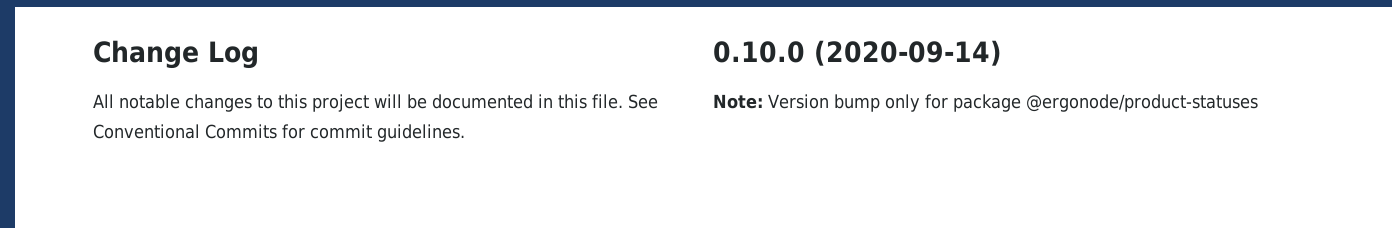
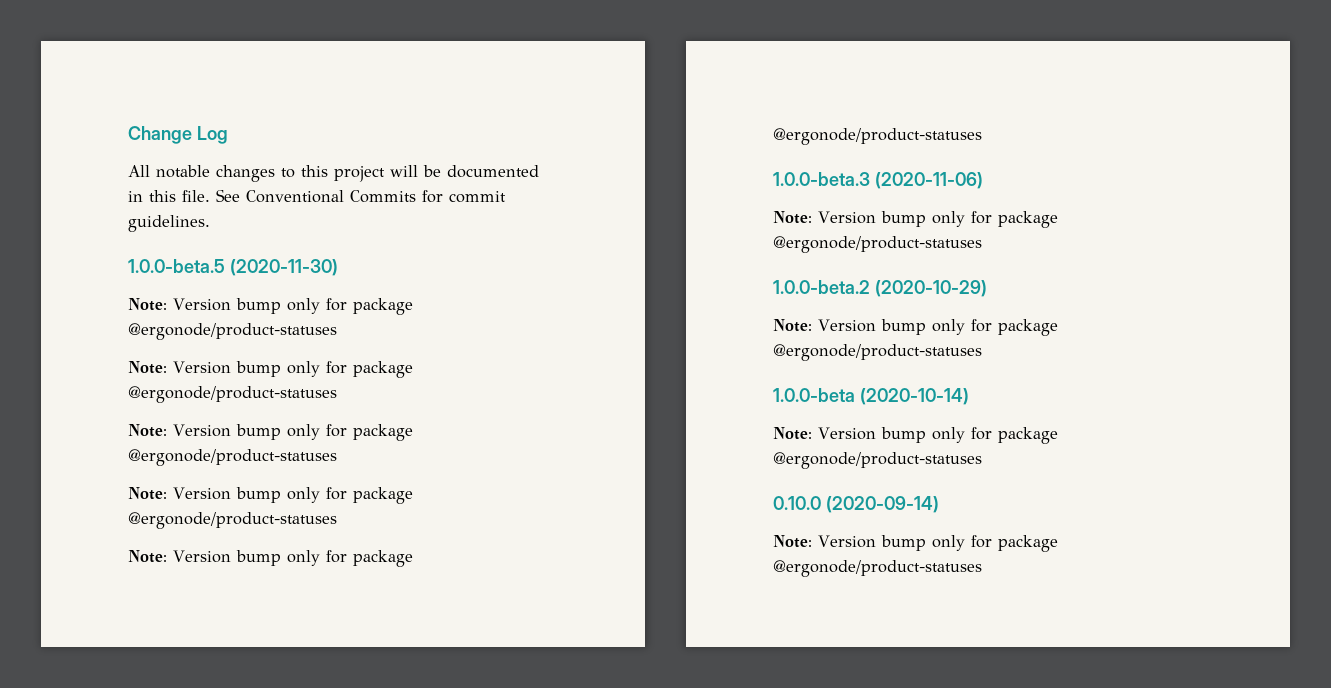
(465, 133) none -> [128,259,338,276] [128,298,413,315] [128,323,337,340] [128,361,413,378] [128,386,337,403] [128,424,413,441] [128,449,337,466] [128,487,413,504] [128,512,337,529] [128,550,413,567] [773,128,982,145] [773,172,983,189] [773,211,1058,228] [773,236,982,253] [773,280,987,297] [773,319,1058,336] [773,344,982,361] [773,388,969,405] [773,427,1058,444] [773,452,982,469] // 1.0.0-beta.5 (2020-11-30) // Note: Version bump only for package @ergonode/product-statuses // Note: Version bump only for package @ergonode/product-statuses // Note: Version bump only for package @ergonode/product-statuses // Note: Version bump only for package @ergonode/product-statuses // Note: Version bump only for package @ergonode/product-statuses // 1.0.0-beta.3 (2020-11-06) // Note: Version bump only for package @ergonode/product-statuses // 1.0.0-beta.2 (2020-10-29) // Note: Version bump only for package @ergonode/product-statuses // 1.0.0-beta (2020-10-14) // Note: Version bump only for package @ergonode/product-statuses

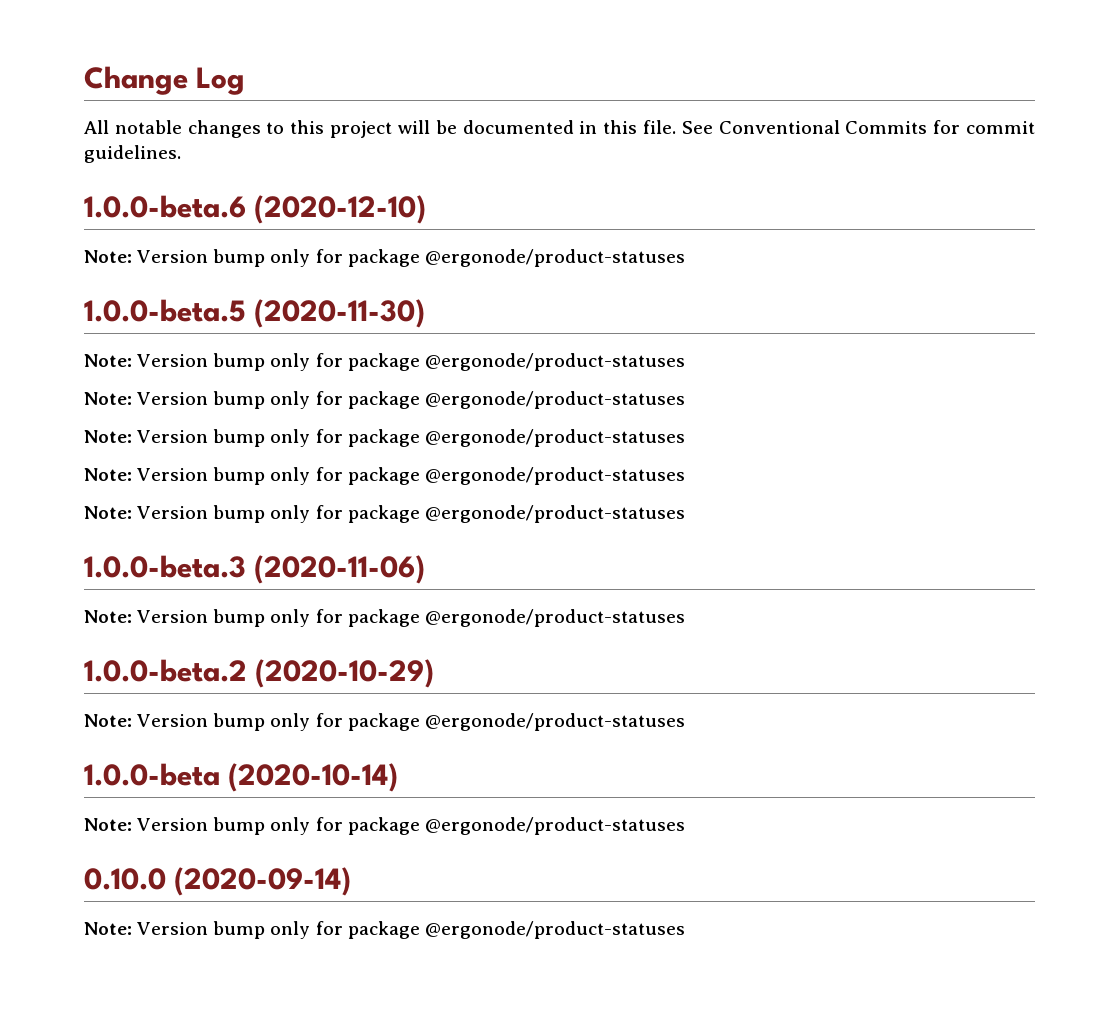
(210, 223) none -> [84,195,427,224] [84,249,685,267] // 1.0.0-beta.6 (2020-12-10) // Note: Version bump only for package @ergonode/product-statuses

